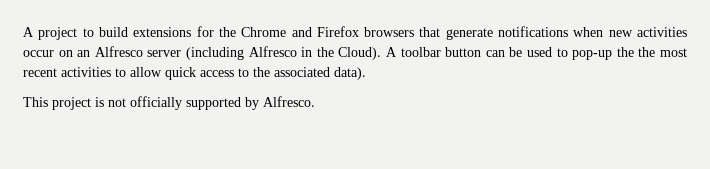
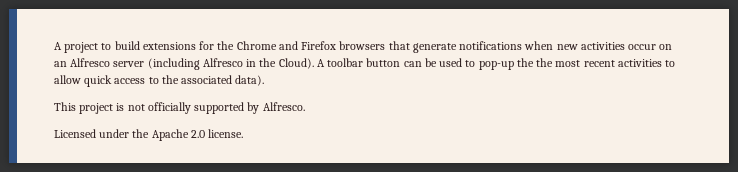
(315, 101) none -> [54,129,244,141] // Licensed under the Apache 2.0 license.

